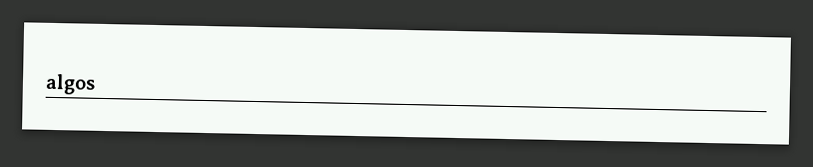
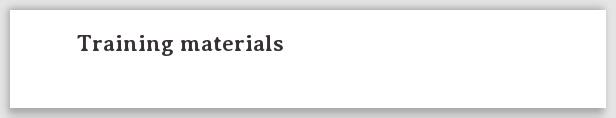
[45,73,96,95] algos -> [77,35,285,56] Training materials

